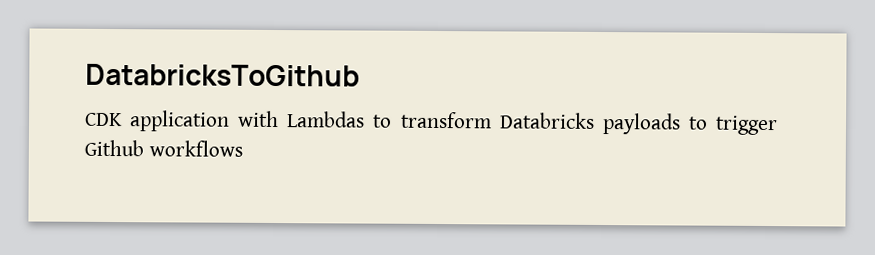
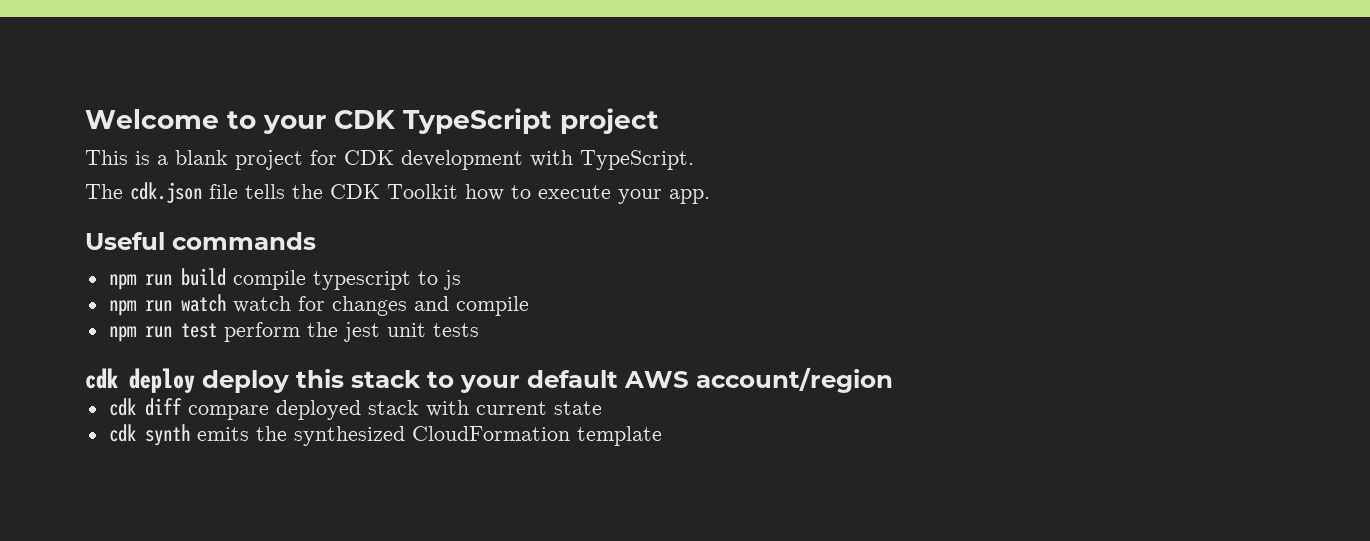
[85,63,360,87] [85,110,778,136] [84,139,243,157] DatabricksToGithub // CDK application with Lambdas to transform Databricks payloads to trigger Github workflows -> [85,108,659,134] [85,150,694,170] [85,182,710,204] [85,232,316,250] [108,268,461,290] [108,294,529,316] [108,322,479,342] [85,367,893,393] [108,398,602,420] [108,424,662,446] Welcome to your CDK TypeScript project // This is a blank project for CDK development with TypeScript. // The cdk.json file tells the CDK Toolkit how to execute your app. // Useful commands // npm run build compile typescript to js // npm run watch watch for changes and compile // npm run test perform the jest unit tests // cdk deploy deploy this stack to your default AWS account/region // cdk diff compare deployed stack with current state // cdk synth emits the synthesized CloudFormation template

